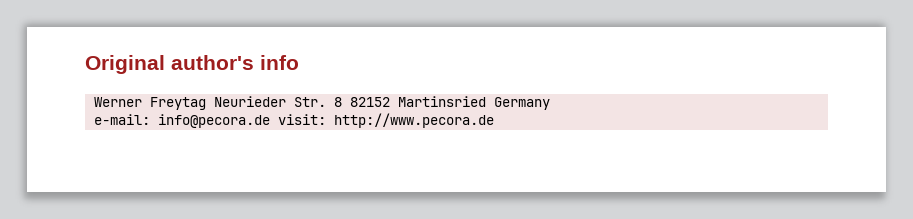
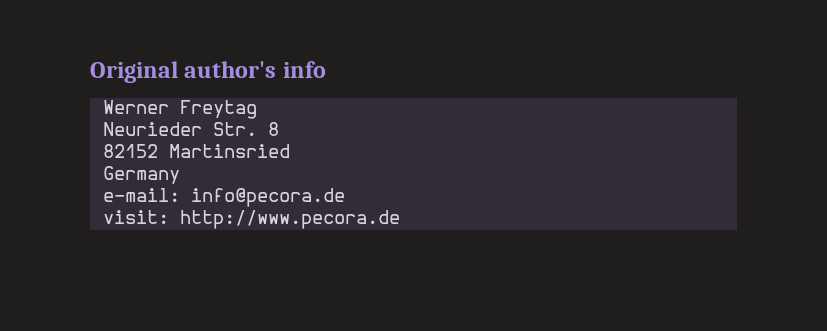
(206, 103) none -> (257, 109) //
(342, 102) none -> (279, 129) //
(486, 101) none -> (290, 151) //
(270, 121) none -> (345, 197) //

